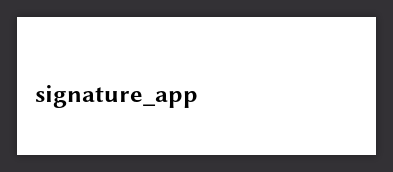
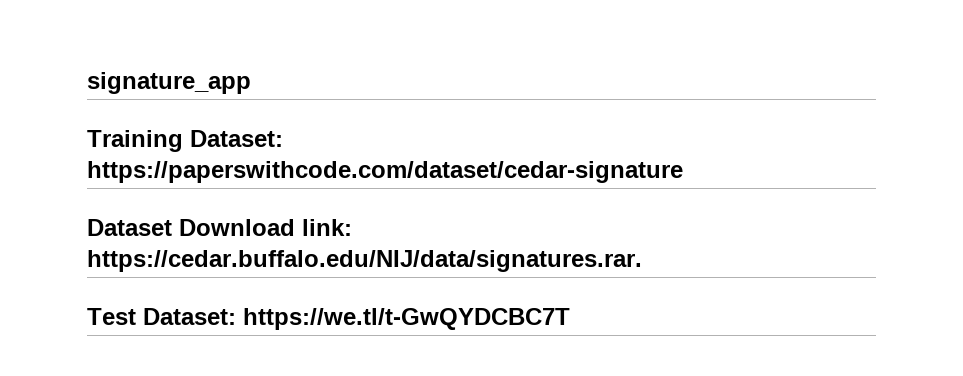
(198, 96) none -> [87,130,283,152] [87,161,683,183] [87,219,352,236] [87,250,642,272] [87,308,570,330] // Training Dataset: https://paperswithcode.com/dataset/cedar-signature // Dataset Download link: https://cedar.buffalo.edu/NIJ/data/signatures.rar. // Test Dataset: https://we.tl/t-GwQYDCBC7T

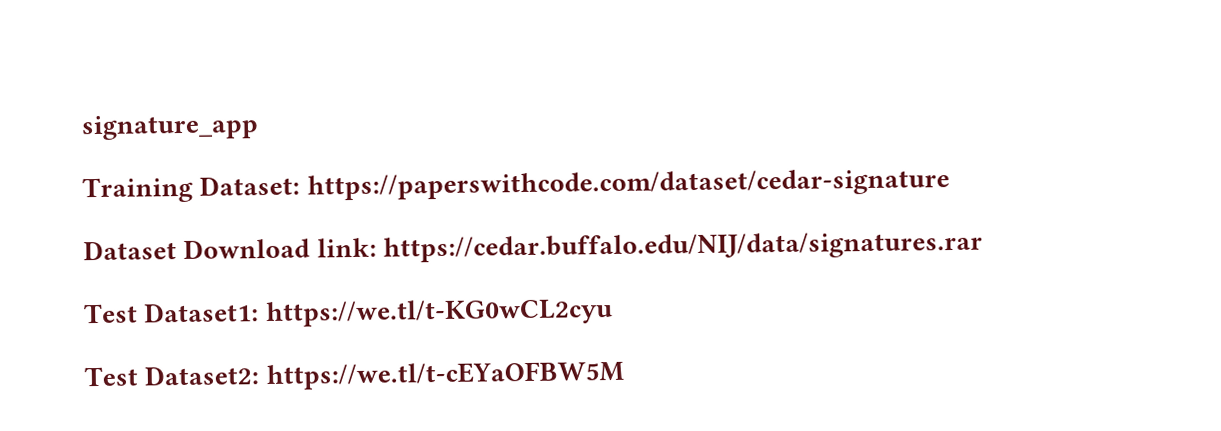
[87,250,642,272] [87,308,570,330] https://cedar.buffalo.edu/NIJ/data/signatures.rar. // Test Dataset: https://we.tl/t-GwQYDCBC7T -> [382,230,983,263] [84,297,613,328] [84,360,624,391] https://cedar.buffalo.edu/NIJ/data/signatures.rar // Test Dataset1: https://we.tl/t-KG0wCL2cyu // Test Dataset2: https://we.tl/t-cEYaOFBW5M

